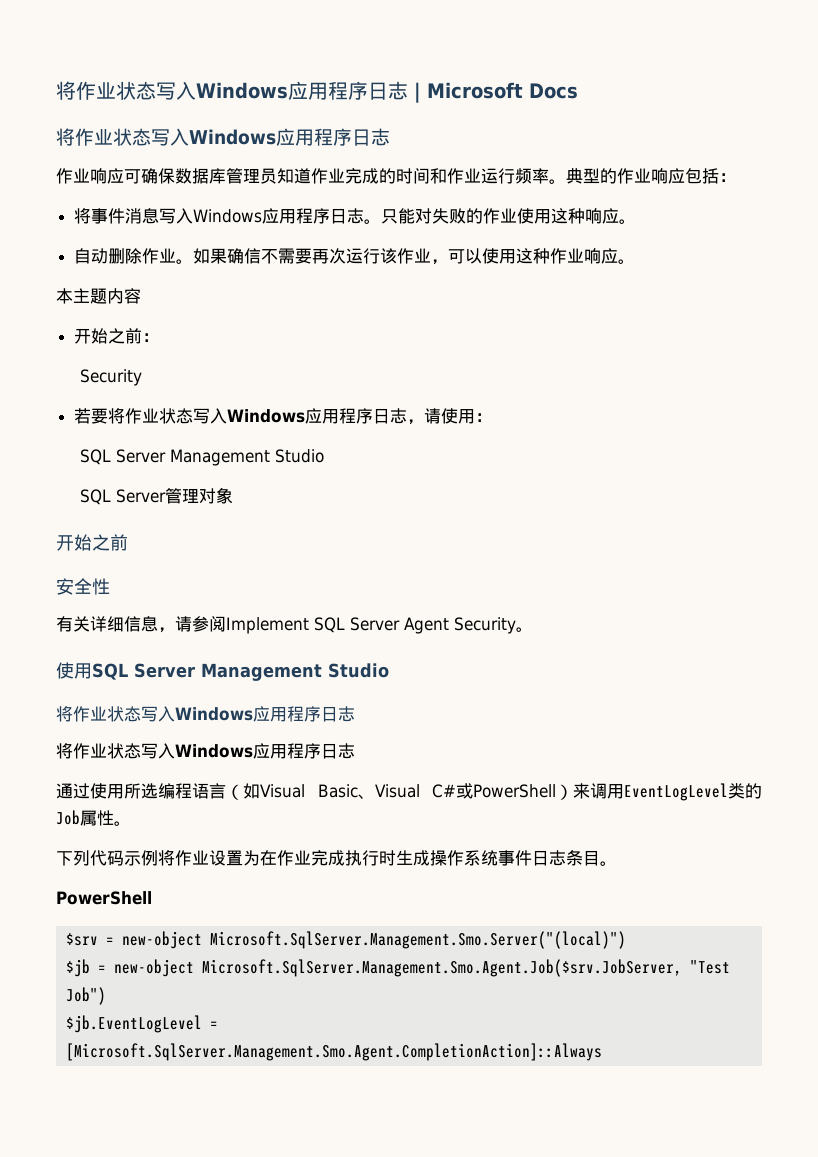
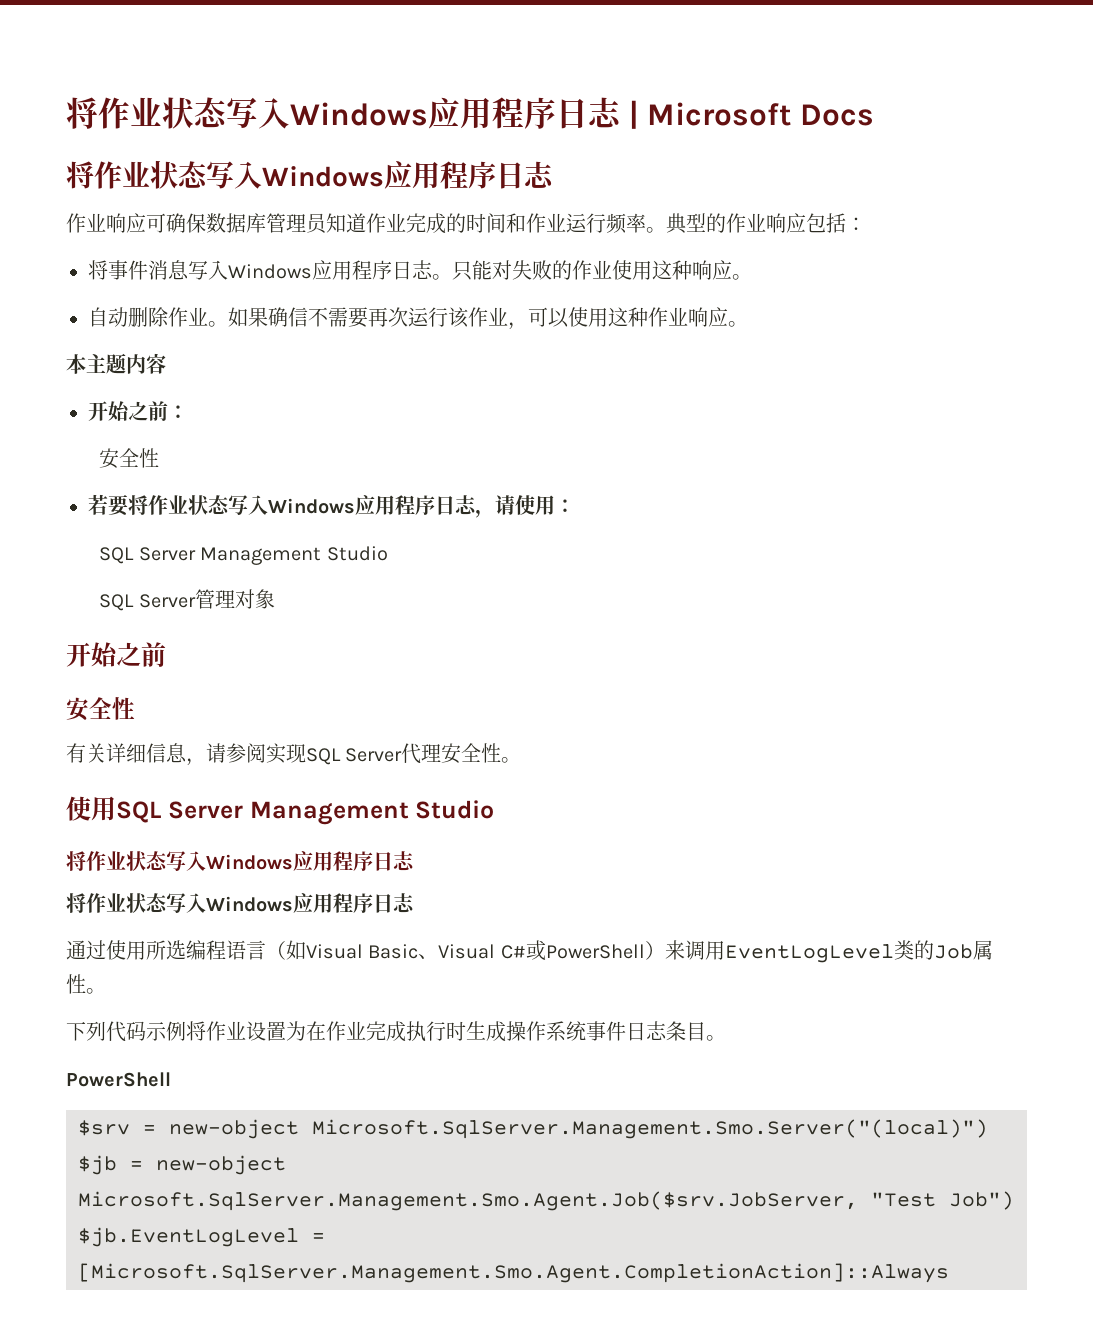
[80,369,143,386] Security -> [99,448,160,469] 安全性
[226,617,516,634] Implement SQL Server Agent Security -> [266,743,502,765] 实现SQL Server代理安全性

